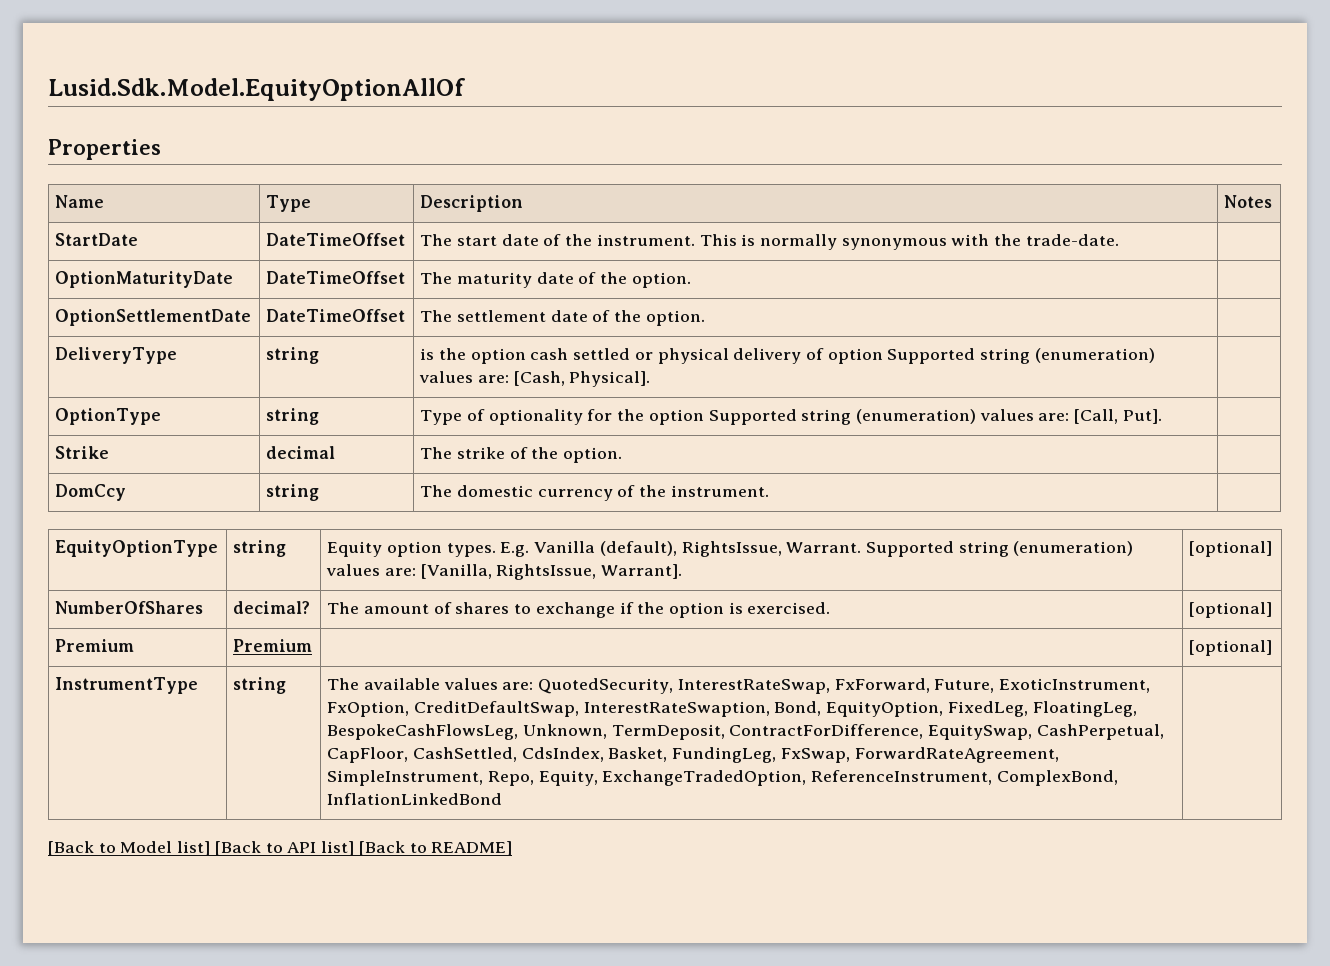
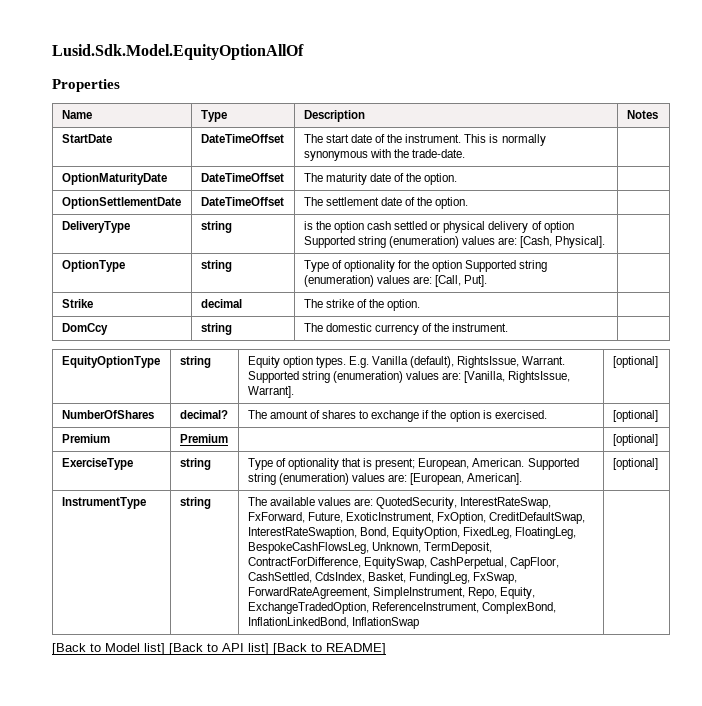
(1273, 648) none -> [61,458,133,470] [179,458,211,470] [247,458,579,470] [247,473,523,485] [612,458,658,470] // ExerciseType | string | Type of optionality that is present; European, American. Supported string (enumeration) values are: [European, American]. | [optional]
[327,793,503,805] InflationLinkedBond -> [247,617,419,629] InflationLinkedBond, InflationSwap

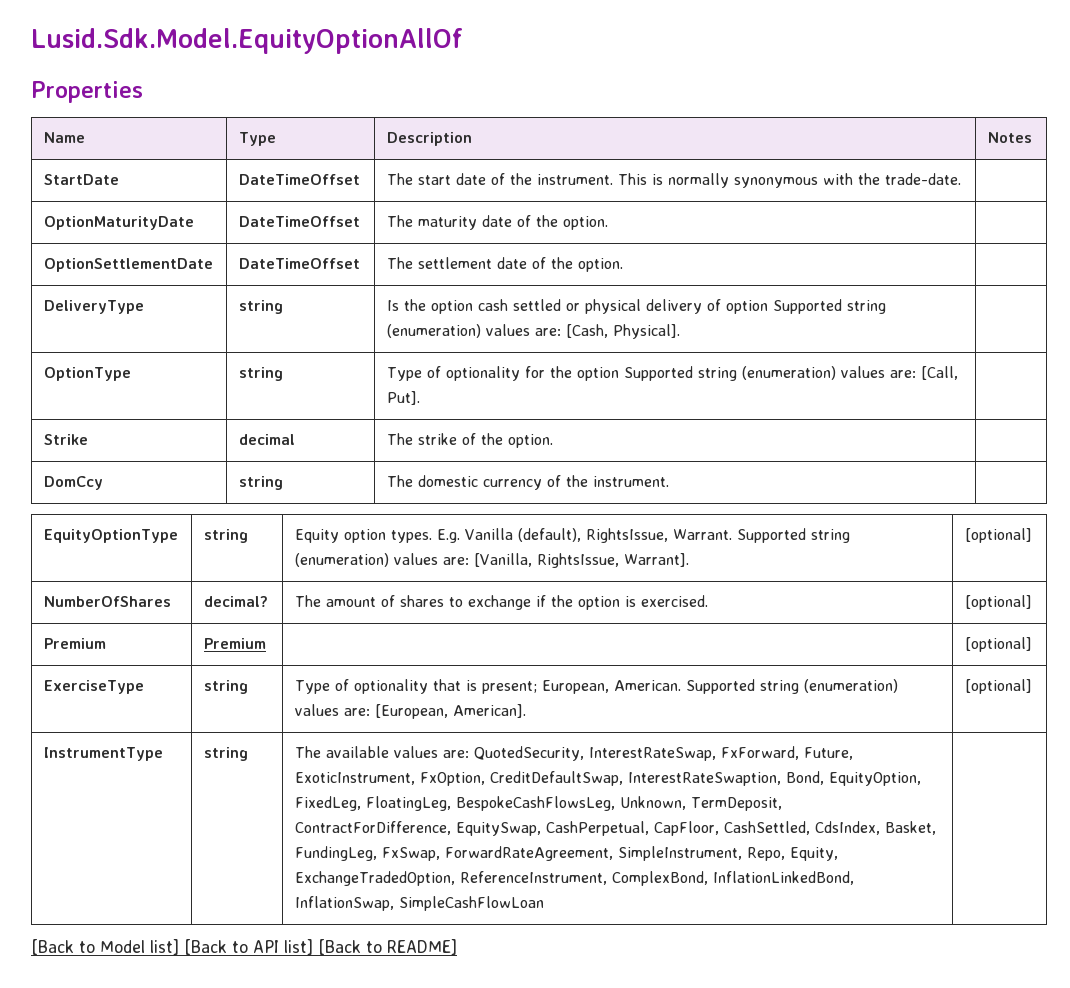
[303,221,313,230] is -> [386,300,399,311] Is
[351,617,419,629] InflationSwap -> [294,896,544,911] InflationSwap, SimpleCashFlowLoan

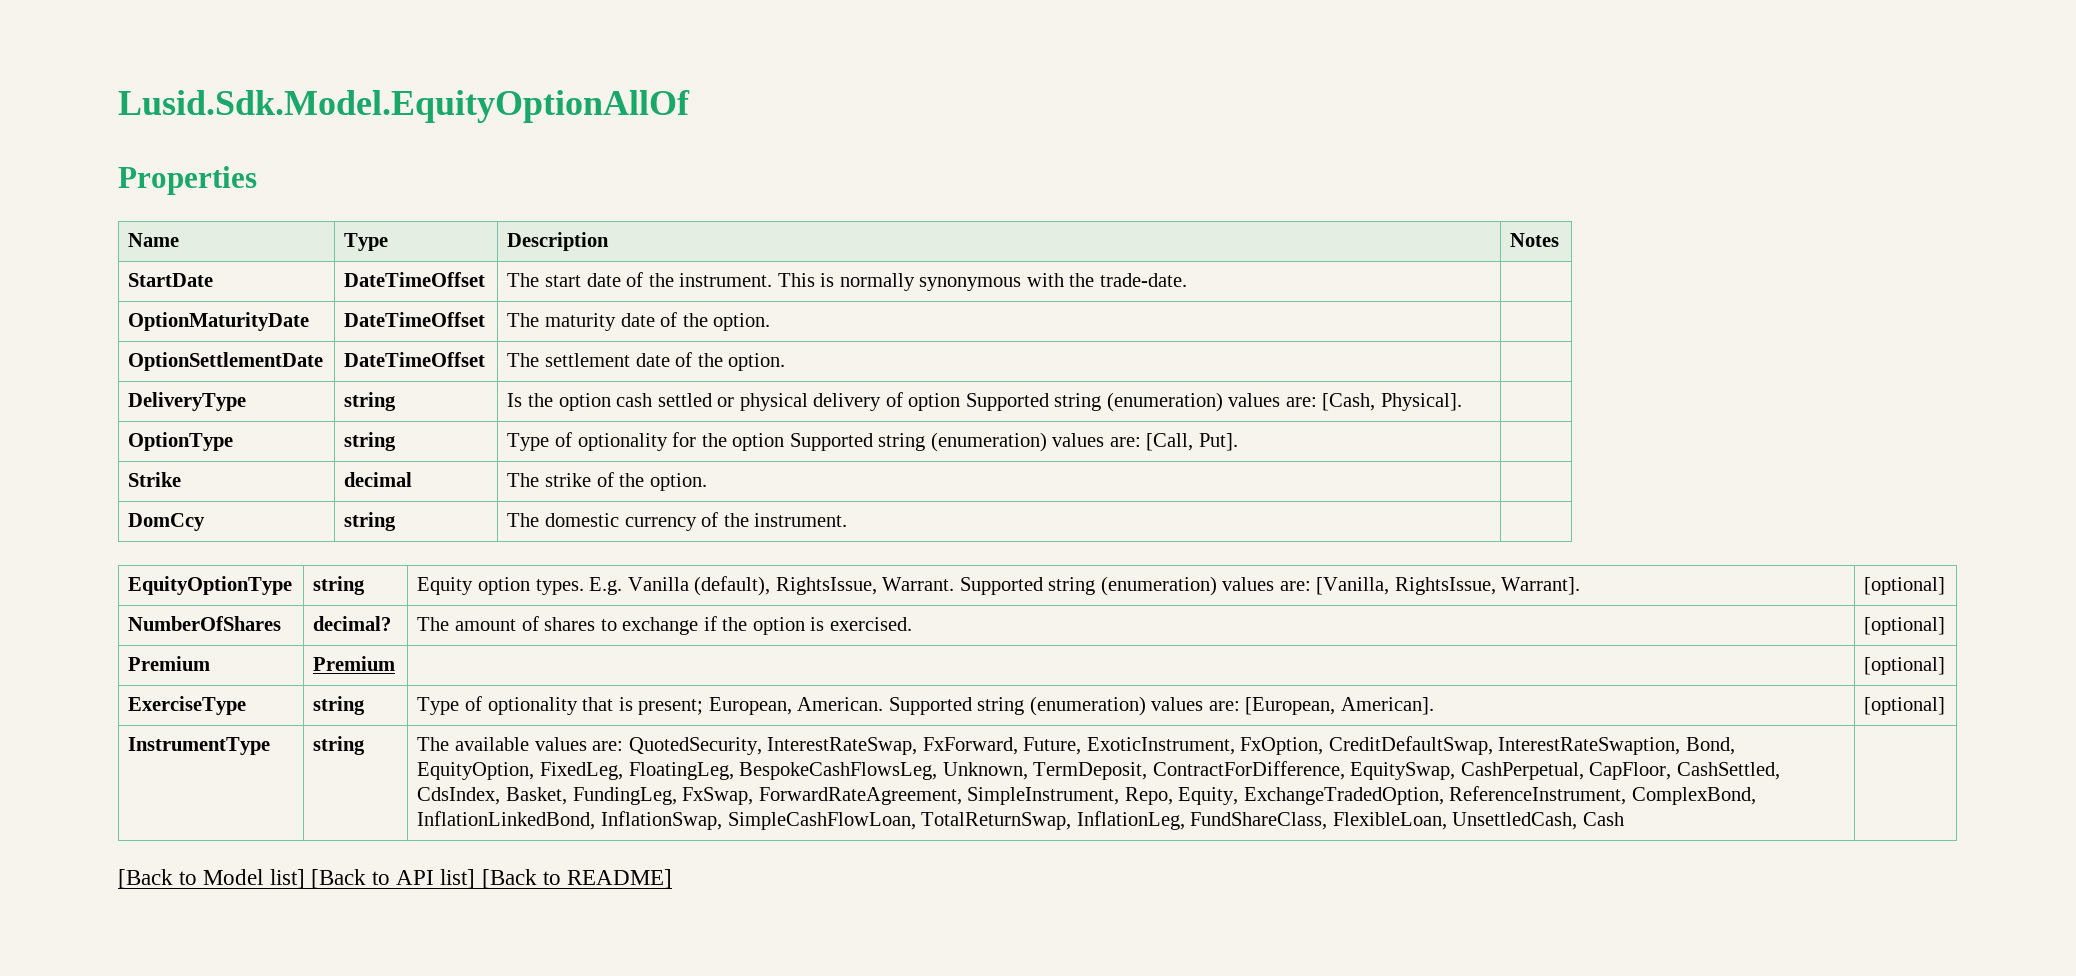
[398,896,544,911] SimpleCashFlowLoan -> [727,811,1624,830] SimpleCashFlowLoan, TotalReturnSwap, InflationLeg, FundShareClass, FlexibleLoan, UnsettledCash, Cash

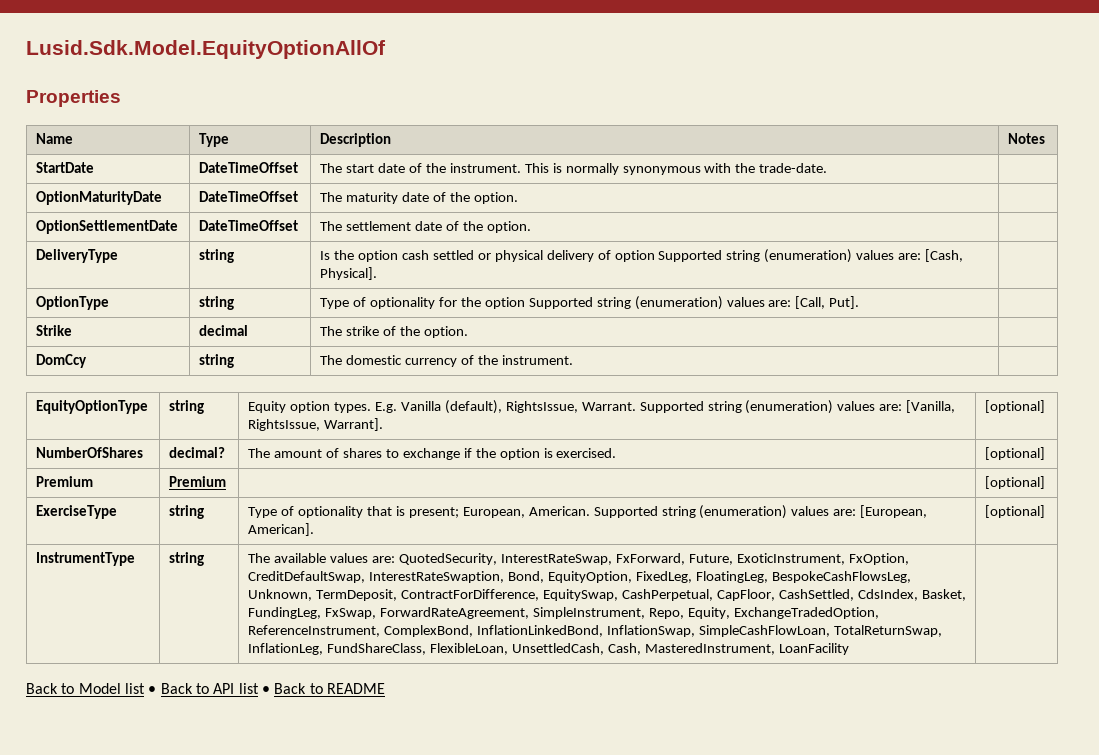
[1582,812,1624,826] [118,869,673,889] Cash | // [Back to Model list] [Back to API list] [Back to README] -> [607,643,849,655] [26,683,385,694] Cash, MasteredInstrument, LoanFacility | // Back to Model list • Back to API list • Back to README

